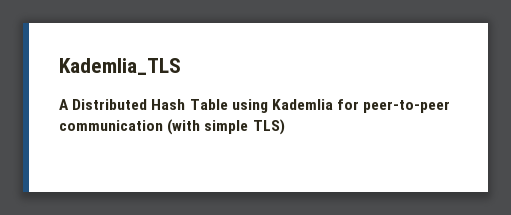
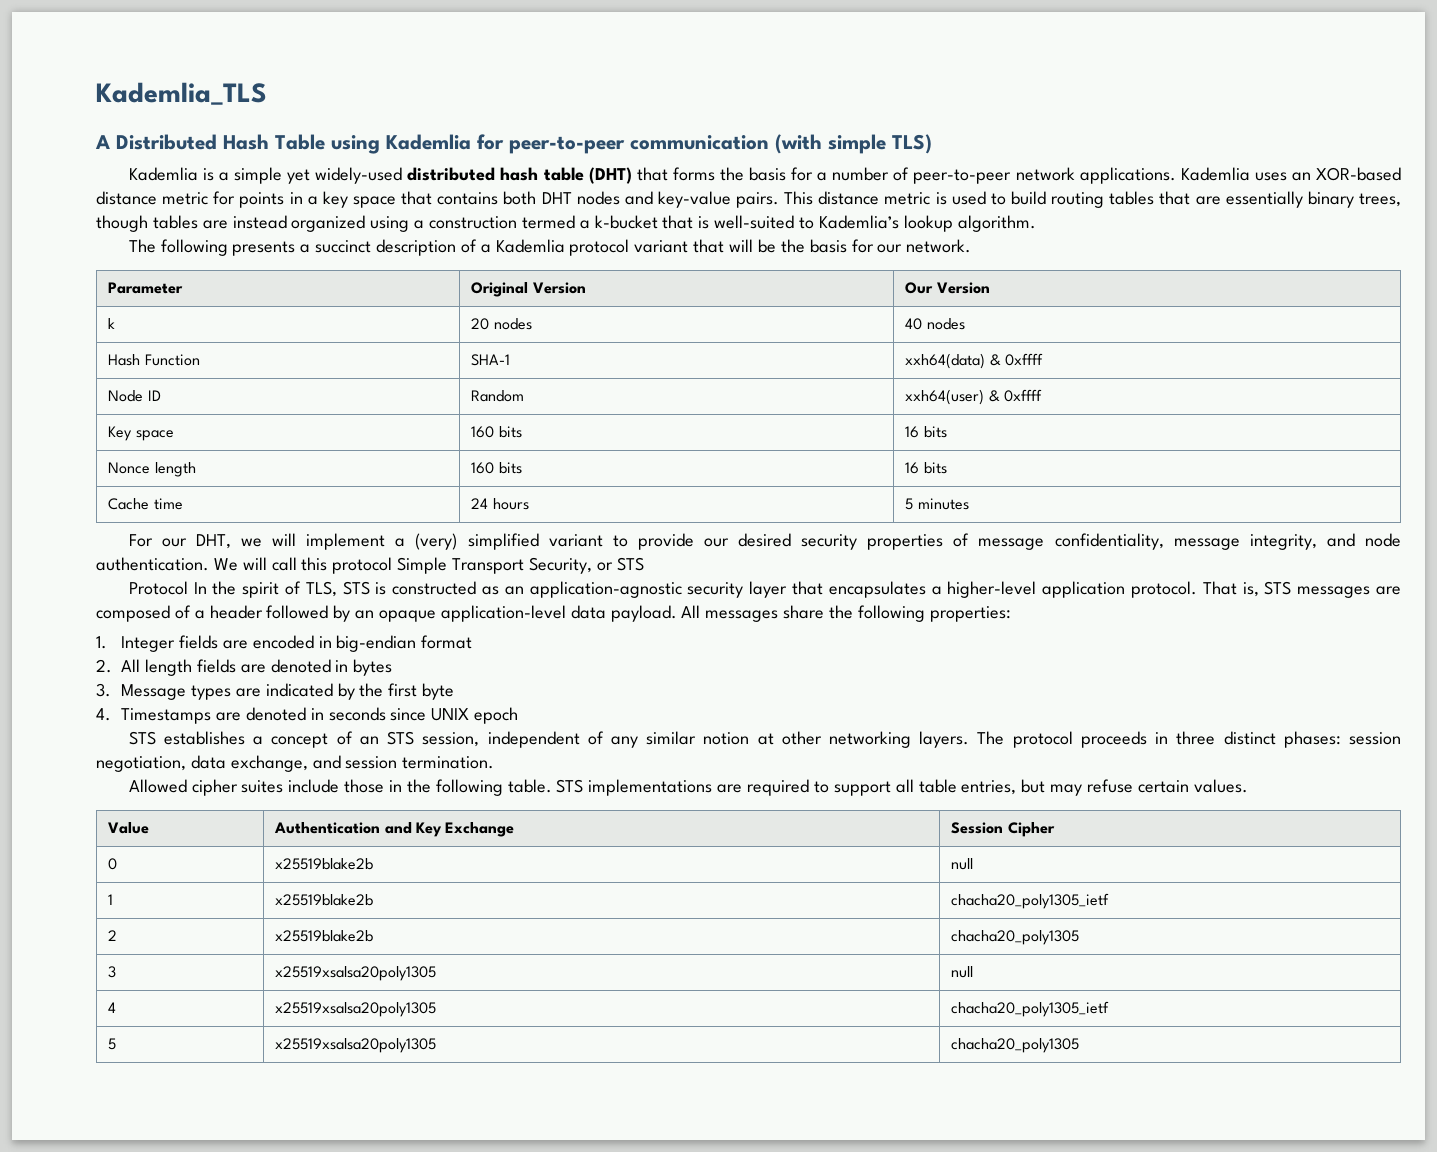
(285, 127) none -> [128,167,1401,184] [96,191,1402,208] [96,215,1036,232] [128,239,972,256] [108,282,184,294] [471,282,586,297] [905,282,990,294] [108,318,116,329] [471,318,532,330] [905,318,965,330] [108,354,200,366] [471,354,511,366] [905,353,1043,369] [108,390,161,402] [471,390,525,402] [905,389,1042,405] [108,426,174,441] [471,426,522,438] [905,426,947,438] [108,462,196,477] [471,462,522,474] [905,462,947,474] [108,498,183,510] [471,498,529,510] [905,498,969,510] [128,533,1402,550] [96,557,644,574] [128,581,1401,598] [96,605,1011,622] [96,635,473,652] [96,659,393,676] [96,683,455,700] [96,707,519,724] [128,731,1401,748] [96,755,495,772] [128,779,1248,796] [108,822,150,834] [274,822,515,837] [951,822,1055,837] [108,858,118,870] [275,858,374,870] [951,858,974,870] [108,894,114,905] [275,894,374,906] [951,893,1110,909] [108,930,118,941] [275,930,374,942] [951,930,1080,945] [108,966,117,978] [275,966,437,981] [951,966,974,978] [108,1002,117,1013] [275,1002,437,1017] [951,1001,1110,1017] [108,1038,117,1050] [275,1038,437,1053] [951,1038,1080,1053] // Kademlia is a simple yet widely-used distributed hash table (DHT) that forms the basis for a number of peer-to-peer network applications. Kademlia uses an XOR-based distance metric for points in a key space that contains both DHT nodes and key-value pairs. This distance metric is used to build routing tables that are essentially binary trees, though tables are instead organized using a construction termed a k-bucket that is well-suited to Kademlia’s lookup algorithm. // The following presents a succinct description of a Kademlia protocol variant that will be the basis for our network. // Parameter | Original Version | Our Version // k | 20 nodes | 40 nodes // Hash Function | SHA-1 | xxh64(data) & 0xffff // Node ID | Random | xxh64(user) & 0xffff // Key space | 160 bits | 16 bits // Nonce length | 160 bits | 16 bits // Cache time | 24 hours | 5 minutes // For our DHT, we will implement a (very) simplified variant to provide our desired security properties of message confidentiality, message integrity, and node authentication. We will call this protocol Simple Transport Security, or STS // Protocol In the spirit of TLS, STS is constructed as an application-agnostic security layer that encapsulates a higher-level application protocol. That is, STS messages are composed of a header followed by an opaque application-level data payload. All messages share the following properties: // 1. Integer fields are encoded in big-endian format // 2. All length fields are denoted in bytes // 3. Message types are indicated by the first byte // 4. Timestamps are denoted in seconds since UNIX epoch // STS establishes a concept of an STS session, independent of any similar notion at other networking layers. The protocol proceeds in three distinct phases: session negotiation, data exchange, and session termination. // Allowed cipher suites include those in the following table. STS implementations are required to support all table entries, but may refuse certain values. // Value | Authentication and Key Exchange | Session Cipher // 0 | x25519blake2b | null // 1 | x25519blake2b | chacha20_poly1305_ietf // 2 | x25519blake2b | chacha20_poly1305 // 3 | x25519xsalsa20poly1305 | null // 4 | x25519xsalsa20poly1305 | chacha20_poly1305_ietf // 5 | x25519xsalsa20poly1305 | chacha20_poly1305

